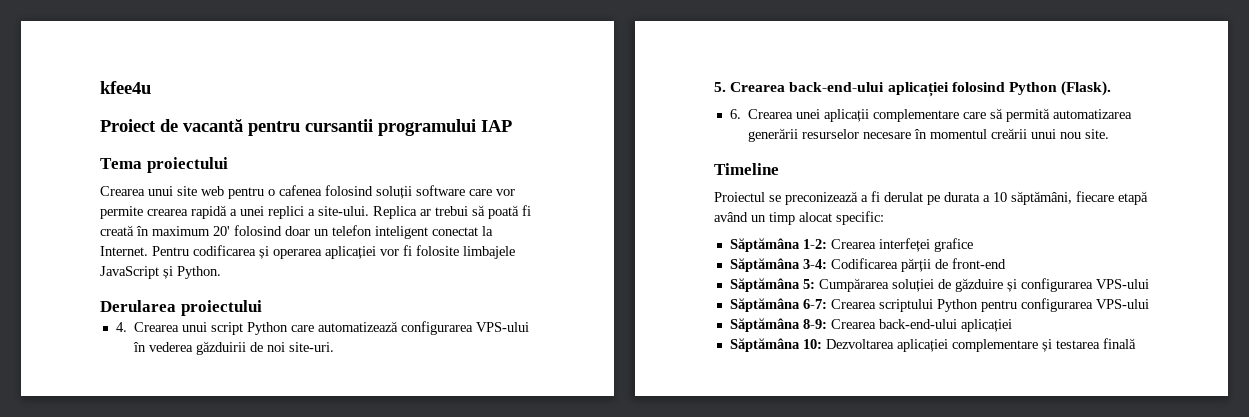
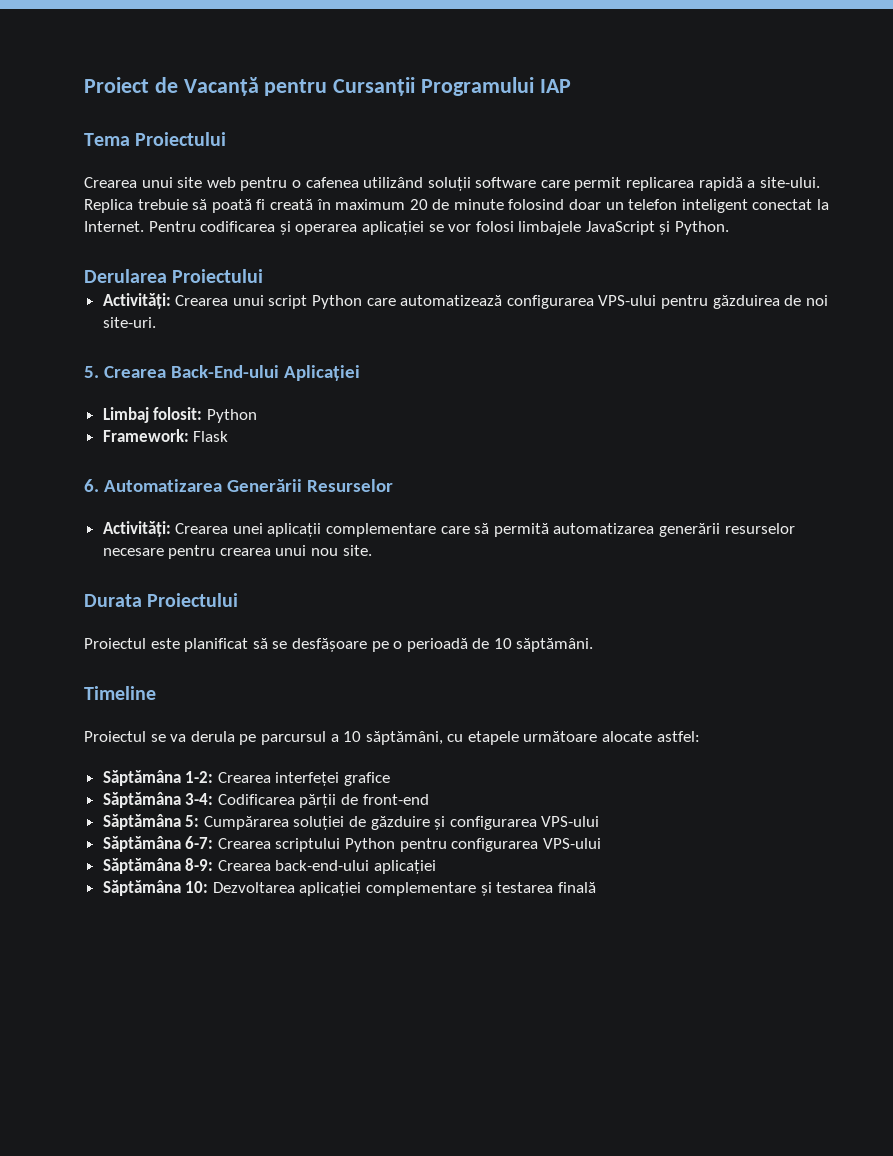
[100,81,151,94] kfee4u // -> (84, 85) none
[183,119,476,136] vacantă pentru cursantii programului -> [183,77,535,96] Vacanță pentru Cursanții Programului
[146,157,228,173] proiectului -> [135,132,227,146] Proiectului
[325,185,373,196] folosind -> [363,177,424,188] utilizând
[496,189,515,196] [100,205,468,219] vor permite crearea rapidă a unei replici a site-ului. Replica ar trebui -> [574,177,820,191] [84,199,188,213] permit replicarea rapidă a site-ului. Replica trebuie
[213,226,230,236] 20' -> [409,199,504,210] 20 de minute
[380,245,459,256] vor fi folosite -> [428,221,514,232] se vor folosi
[180,300,262,316] [115,322,127,332] proiectului // 4. -> [172,269,264,283] [102,293,171,309] Proiectului // Activități:
[133,341,247,355] în vederea găzduirii -> [661,295,780,309] pentru găzduirea
[789,81,1112,97] [729,109,741,119] back-end-ului aplicației folosind Python (Flask). // 6. -> [170,365,360,381] [102,407,257,423] [102,429,229,442] [84,479,393,492] [102,521,171,537] Back-End-ului Aplicației // Limbaj folosit: Python // Framework: Flask // 6. Automatizarea Generării Resurselor // Activități:
[914,128,1028,139] în momentul creării -> [168,545,271,559] pentru crearea
[714,163,779,175] [714,191,1148,205] [714,211,884,225] Timeline // Proiectul se preconizează a fi derulat pe durata a 10 săptămâni, fiecare etapă având un timp alocat specific: -> [84,593,239,607] [84,638,594,652] [84,686,156,700] [84,731,700,745] Durata Proiectului // Proiectul este planificat să se desfășoare pe o perioadă de 10 săptămâni. // Timeline // Proiectul se va derula pe parcursul a 10 săptămâni, cu etapele următoare alocate astfel:

